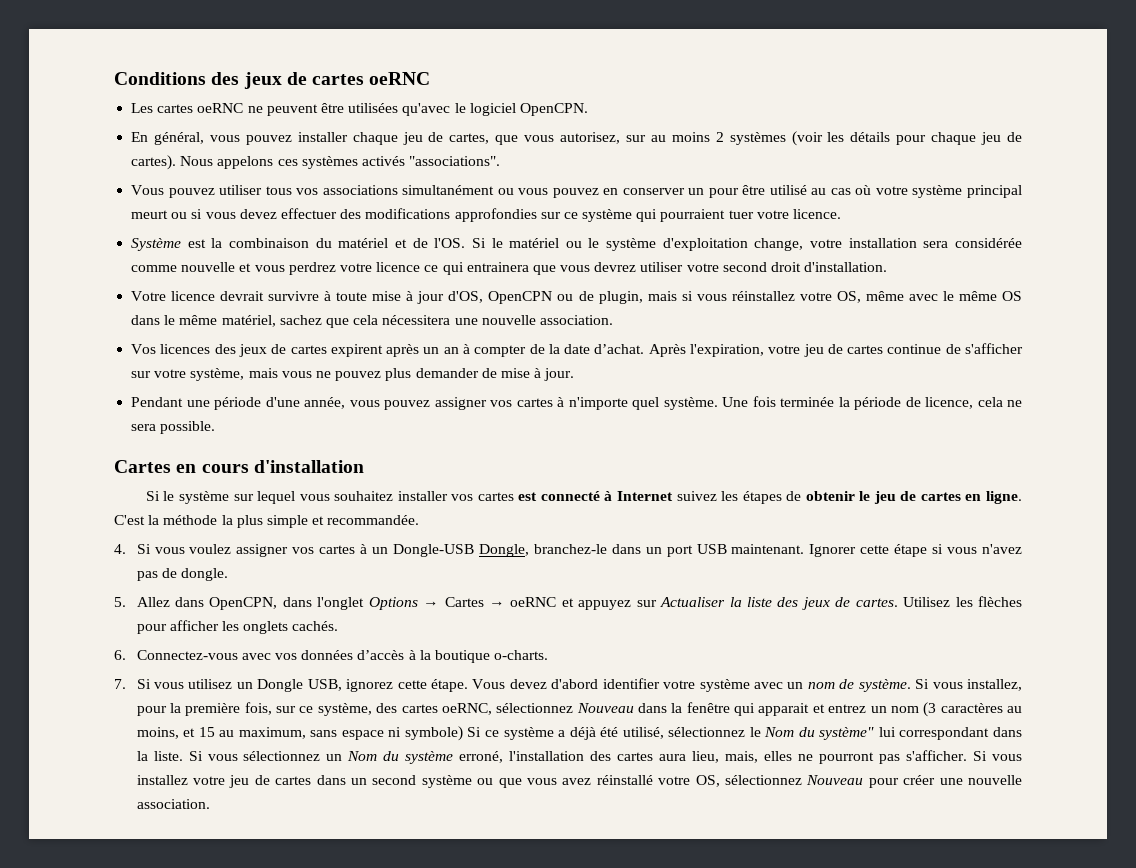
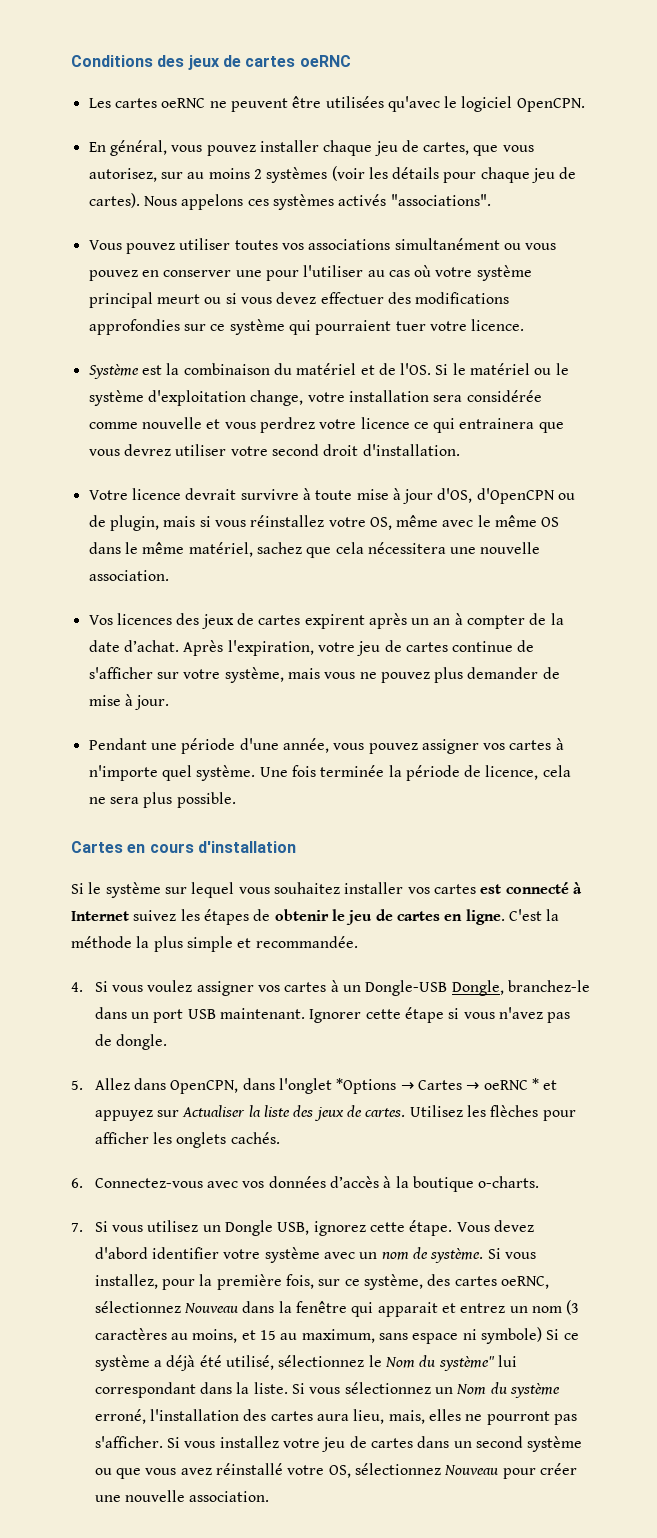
[265,186,292,195] tous -> [234,240,278,250] toutes
[688,185,807,198] un pour être utilisé -> [235,265,364,281] une pour l'utiliser
[488,291,553,304] OpenCPN -> [476,488,555,504] d'OpenCPN
(157, 427) none -> [143,792,173,808] plus
[368,597,418,610] Options -> [336,1078,397,1094] *Options
(557, 602) none -> [531,1078,539,1090] *

